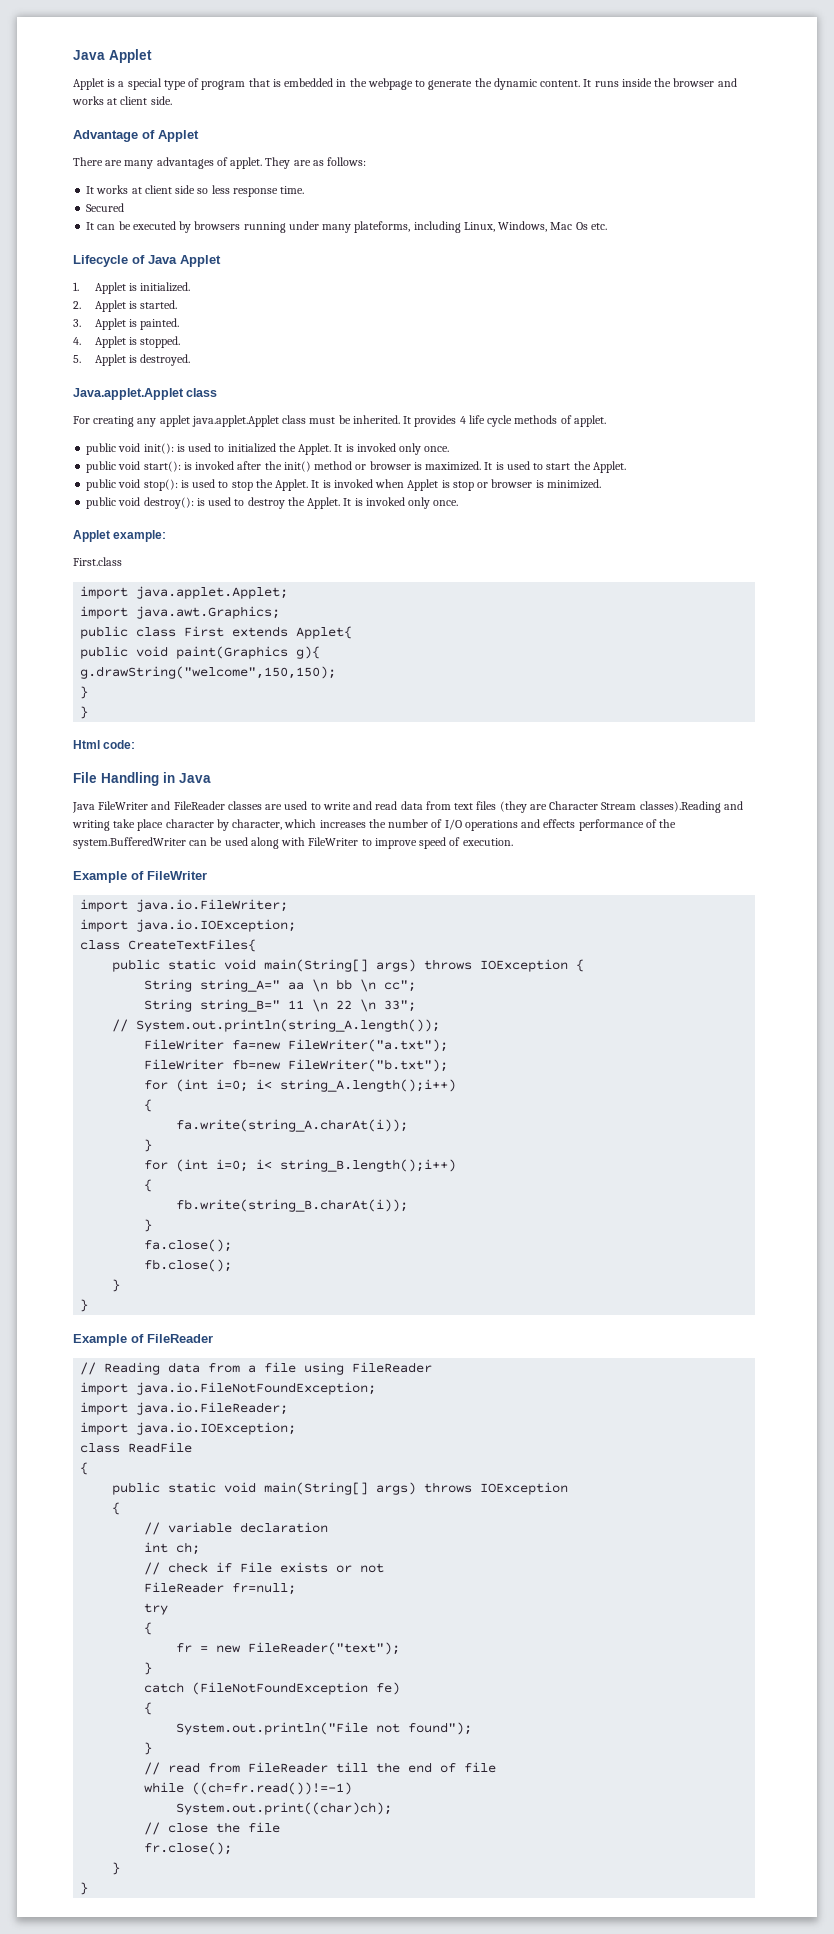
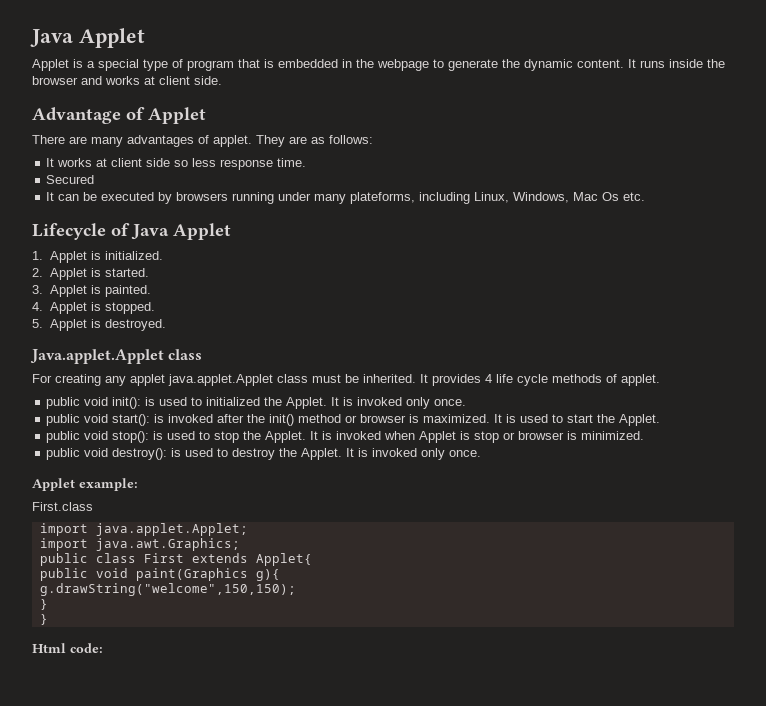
[73,772,211,786] [72,801,743,813] [72,819,677,831] [73,837,513,849] [73,871,207,883] [80,899,289,912] [80,919,297,932] [80,939,257,952] [112,959,585,972] [144,979,417,992] [144,999,417,1012] [112,1019,441,1032] [144,1039,449,1052] [144,1059,449,1072] [144,1079,457,1092] [144,1099,153,1112] [176,1119,409,1132] [144,1139,153,1152] [144,1159,457,1172] [144,1179,153,1192] [176,1199,409,1212] [144,1219,153,1232] [144,1239,233,1252] [144,1259,233,1272] [112,1279,121,1292] [80,1299,89,1312] [73,1334,213,1346] [80,1362,433,1375] [80,1382,377,1395] [80,1402,289,1415] [80,1422,297,1435] [80,1442,193,1453] [80,1462,89,1475] [112,1482,569,1495] [112,1502,121,1515] [144,1522,329,1535] [144,1542,201,1555] [144,1562,385,1575] [144,1582,297,1595] [144,1603,169,1615] [144,1622,153,1635] [176,1642,401,1655] [144,1662,153,1675] [144,1682,401,1695] [144,1702,153,1715] [176,1722,473,1735] [144,1742,153,1755] [144,1762,497,1775] [144,1782,353,1795] [176,1802,393,1815] [144,1822,281,1835] [144,1842,233,1855] [112,1862,121,1875] [80,1882,89,1895] // File Handling in Java // Java FileWriter and FileReader classes are used to write and read data from text files (they are Character Stream classes).Reading and writing take place character by character, which increases the number of I/O operations and effects performance of the system.BufferedWriter can be used along with FileWriter to improve speed of execution. // Example of FileWriter // import java.io.FileWriter; // import java.io.IOException; // class CreateTextFiles{ // public static void main(String[] args) throws IOException { // String string_A=" aa \n bb \n cc"; // String string_B=" 11 \n 22 \n 33"; // // System.out.println(string_A.length()); // FileWriter fa=new FileWriter("a.txt"); // FileWriter fb=new FileWriter("b.txt"); // for (int i=0; i< string_A.length();i++) // { // fa.write(string_A.charAt(i)); // } // for (int i=0; i< string_B.length();i++) // { // fb.write(string_B.charAt(i)); // } // fa.close(); // fb.close(); // } // } // Example of FileReader // // Reading data from a file using FileReader // import java.io.FileNotFoundException; // import java.io.FileReader; // import java.io.IOException; // class ReadFile // { // public static void main(String[] args) throws IOException // { // // variable declaration // int ch; // // check if File exists or not // FileReader fr=null; // try // { // fr = new FileReader("text"); // } // catch (FileNotFoundException fe) // { // System.out.println("File not found"); // } // // read from FileReader till the end of file // while ((ch=fr.read())!=-1) // System.out.print((char)ch); // // close the file // fr.close(); // } // } -> (103, 648) none

